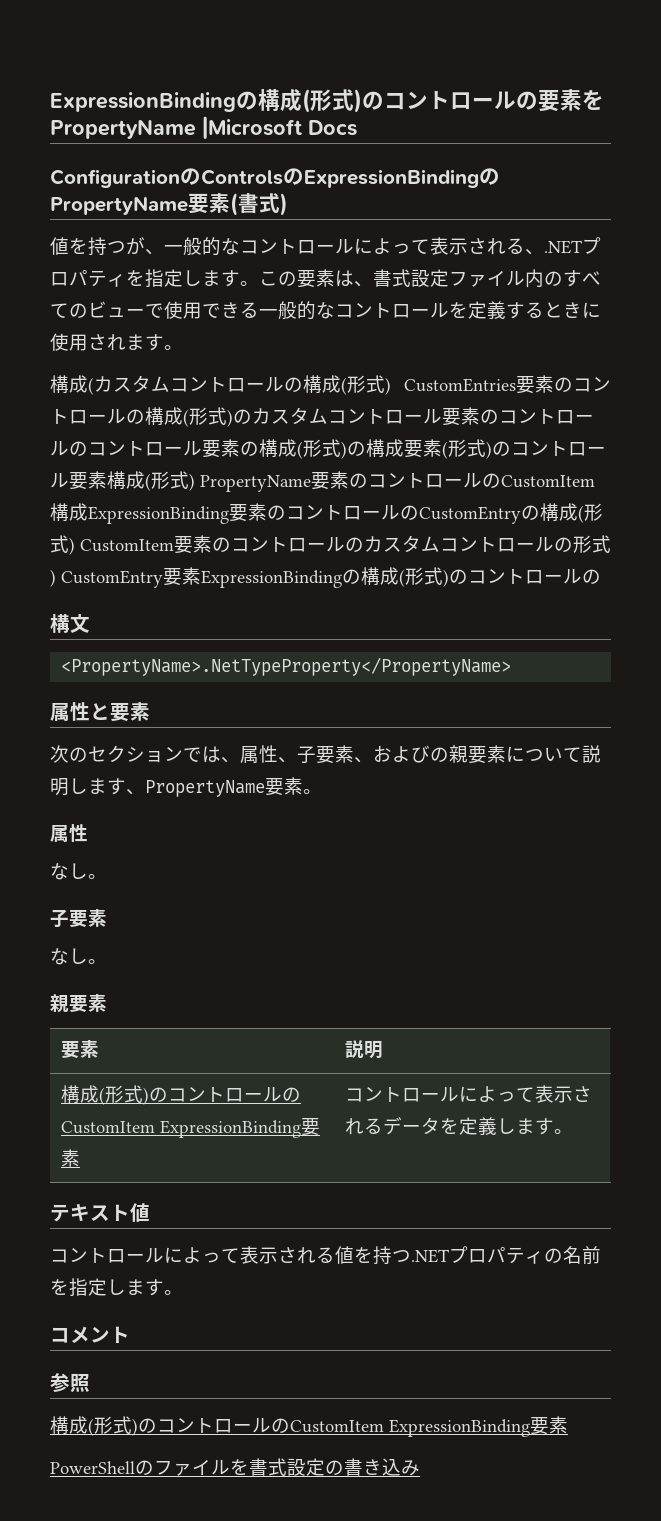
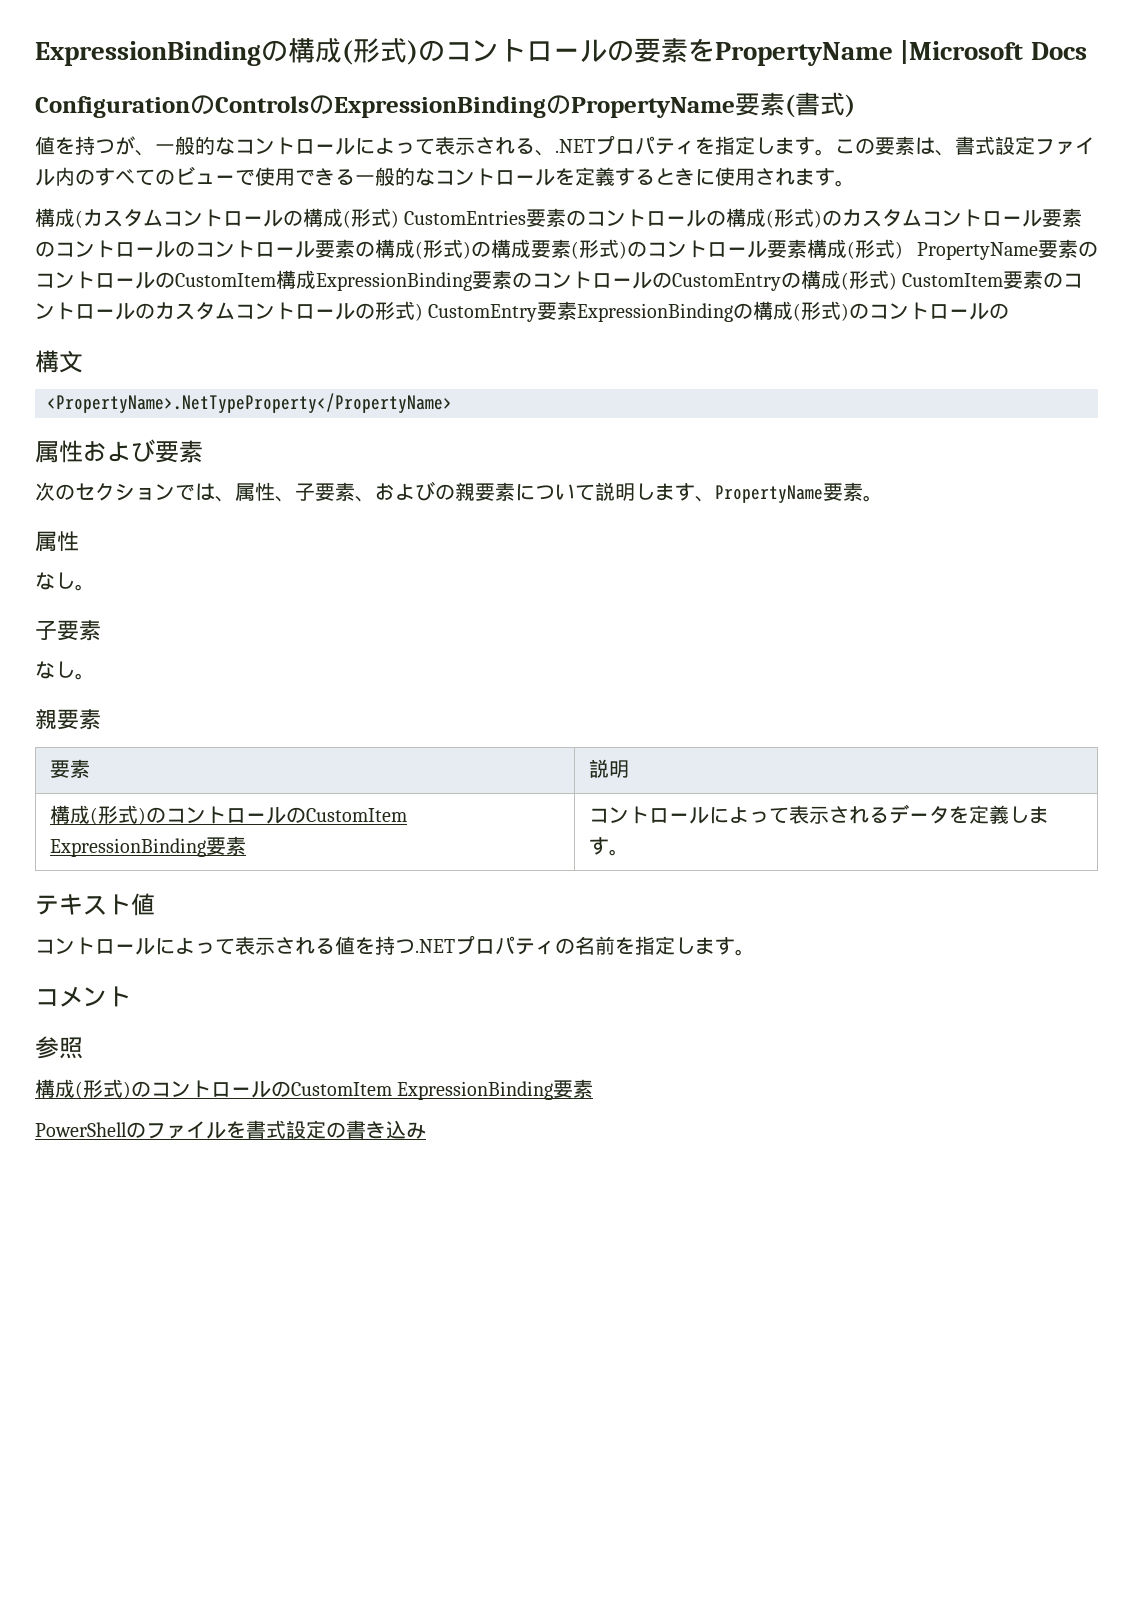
[90,703,110,720] と -> [83,439,155,462] および

